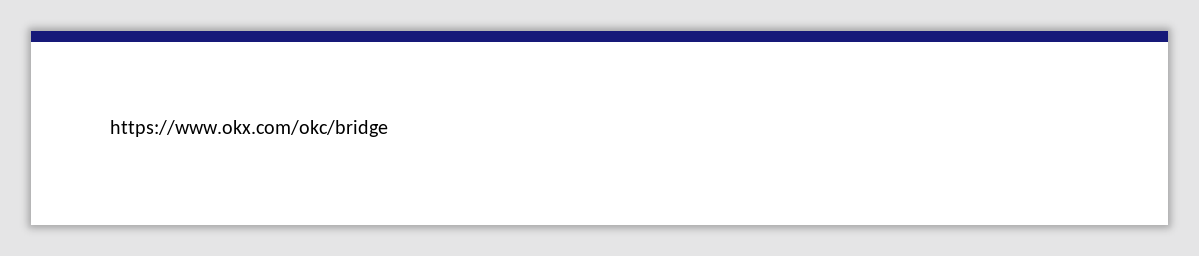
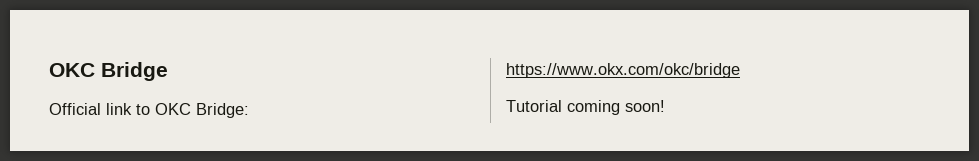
[110,120,388,137] https://www.okx.com/okc/bridge -> [49,62,168,81] [49,103,249,118] [506,63,740,78] [506,100,665,115] OKC Bridge // Official link to OKC Bridge: https://www.okx.com/okc/bridge // Tutorial coming soon!

